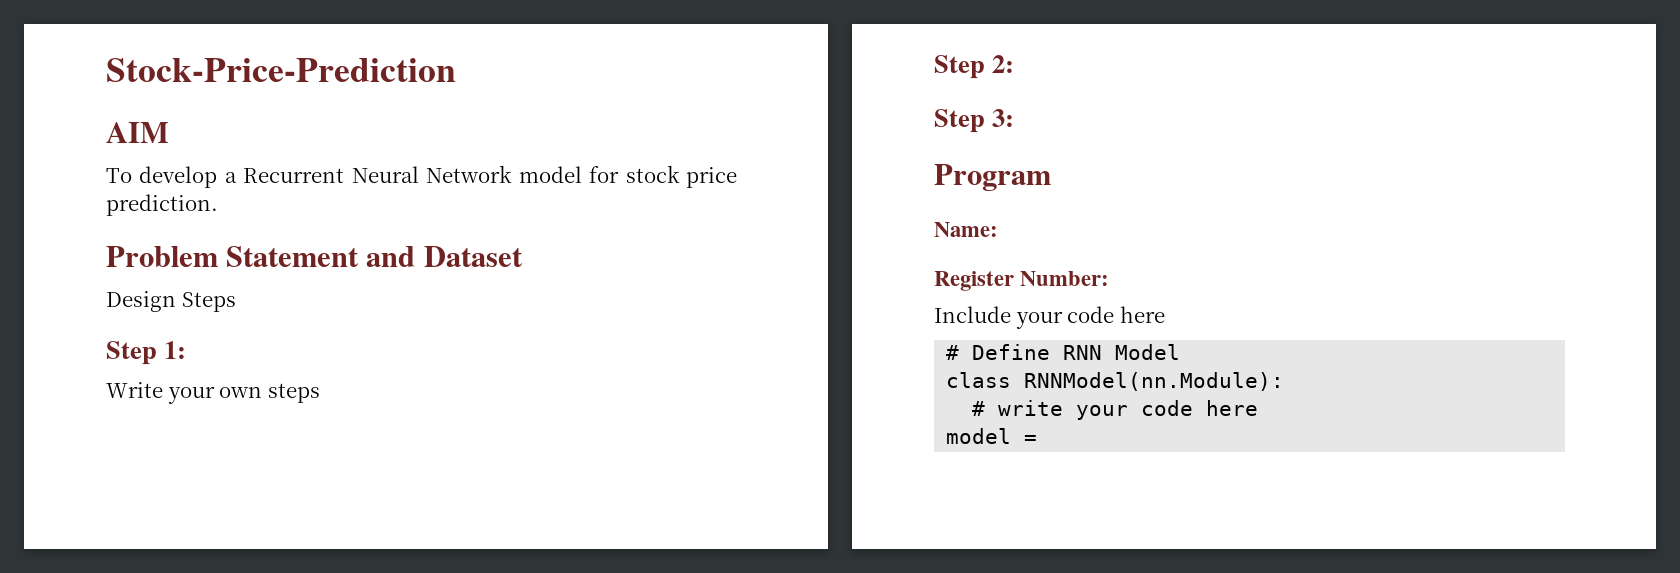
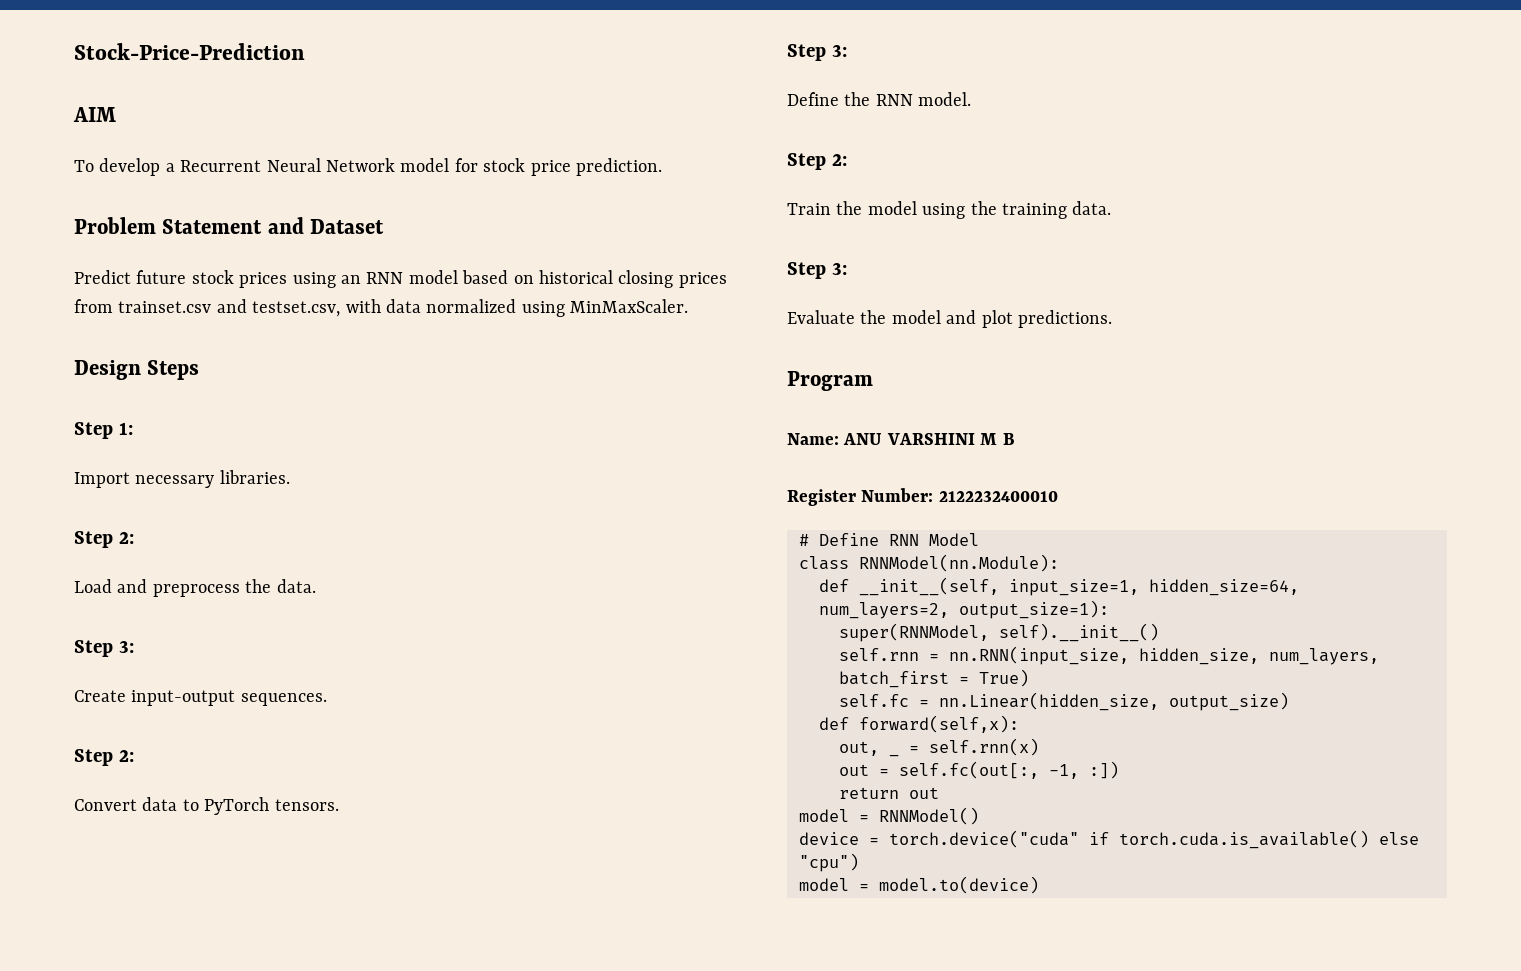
[106,291,236,312] [106,341,187,365] [106,382,320,404] [934,55,1015,79] [934,109,1015,133] [934,164,1051,191] [934,222,998,237] [934,271,1110,291] [934,306,1165,329] Design Steps // Step 1: // Write your own steps // Step 2: // Step 3: // Program // Name: // Register Number: // Include your code here -> [74,270,727,288] [74,299,689,317] [74,360,200,380] [74,422,133,439] [74,470,290,488] [74,531,134,548] [74,579,316,597] [74,640,134,657] [74,690,327,706] [74,749,134,766] [74,797,339,815] [787,44,847,61] [787,92,972,106] [787,153,847,170] [787,201,1112,219] [787,262,847,279] [787,310,1112,328] [787,371,873,391] [787,433,1015,445] [787,488,1058,506] Predict future stock prices using an RNN model based on historical closing prices from trainset.csv and testset.csv, with data normalized using MinMaxScaler. // Design Steps // Step 1: // Import necessary libraries. // Step 2: // Load and preprocess the data. // Step 3: // Create input-output sequences. // Step 2: // Convert data to PyTorch tensors. // Step 3: // Define the RNN model. // Step 2: // Train the model using the training data. // Step 3: // Evaluate the model and plot predictions. // Program // Name: ANU VARSHINI M B // Register Number: 2122232400010
[972,400,1259,420] [946,428,1038,444] # write your code here // model = -> [819,577,1299,596] [819,600,1109,619] [839,623,1159,642] [839,646,1379,665] [839,669,1029,688] [839,692,1289,711] [819,715,1019,733] [839,741,899,757] [909,738,1039,756] [839,761,1119,779] [839,787,939,799] [799,807,979,825] [799,830,1419,849] [799,853,859,872] [799,876,1039,894] def __init__(self, input_size=1, hidden_size=64, num_layers=2, output_size=1): // super(RNNModel, self).__init__() // self.rnn = nn.RNN(input_size, hidden_size, num_layers, batch_first = True) // self.fc = nn.Linear(hidden_size, output_size) // def forward(self,x): // out, _ = self.rnn(x) // out = self.fc(out[:, -1, :]) // return out // model = RNNModel() // device = torch.device("cuda" if torch.cuda.is_available() else "cpu") // model = model.to(device)

